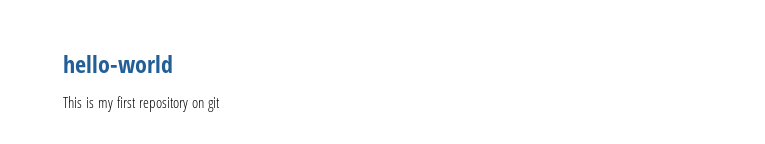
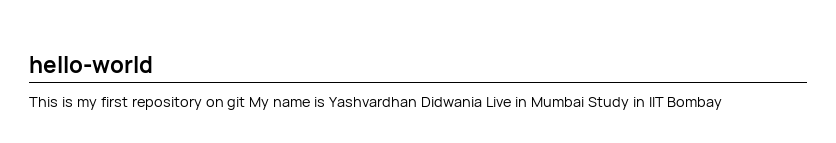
(221, 104) none -> [249,97,723,110] My name is Yashvardhan Didwania Live in Mumbai Study in IIT Bombay

